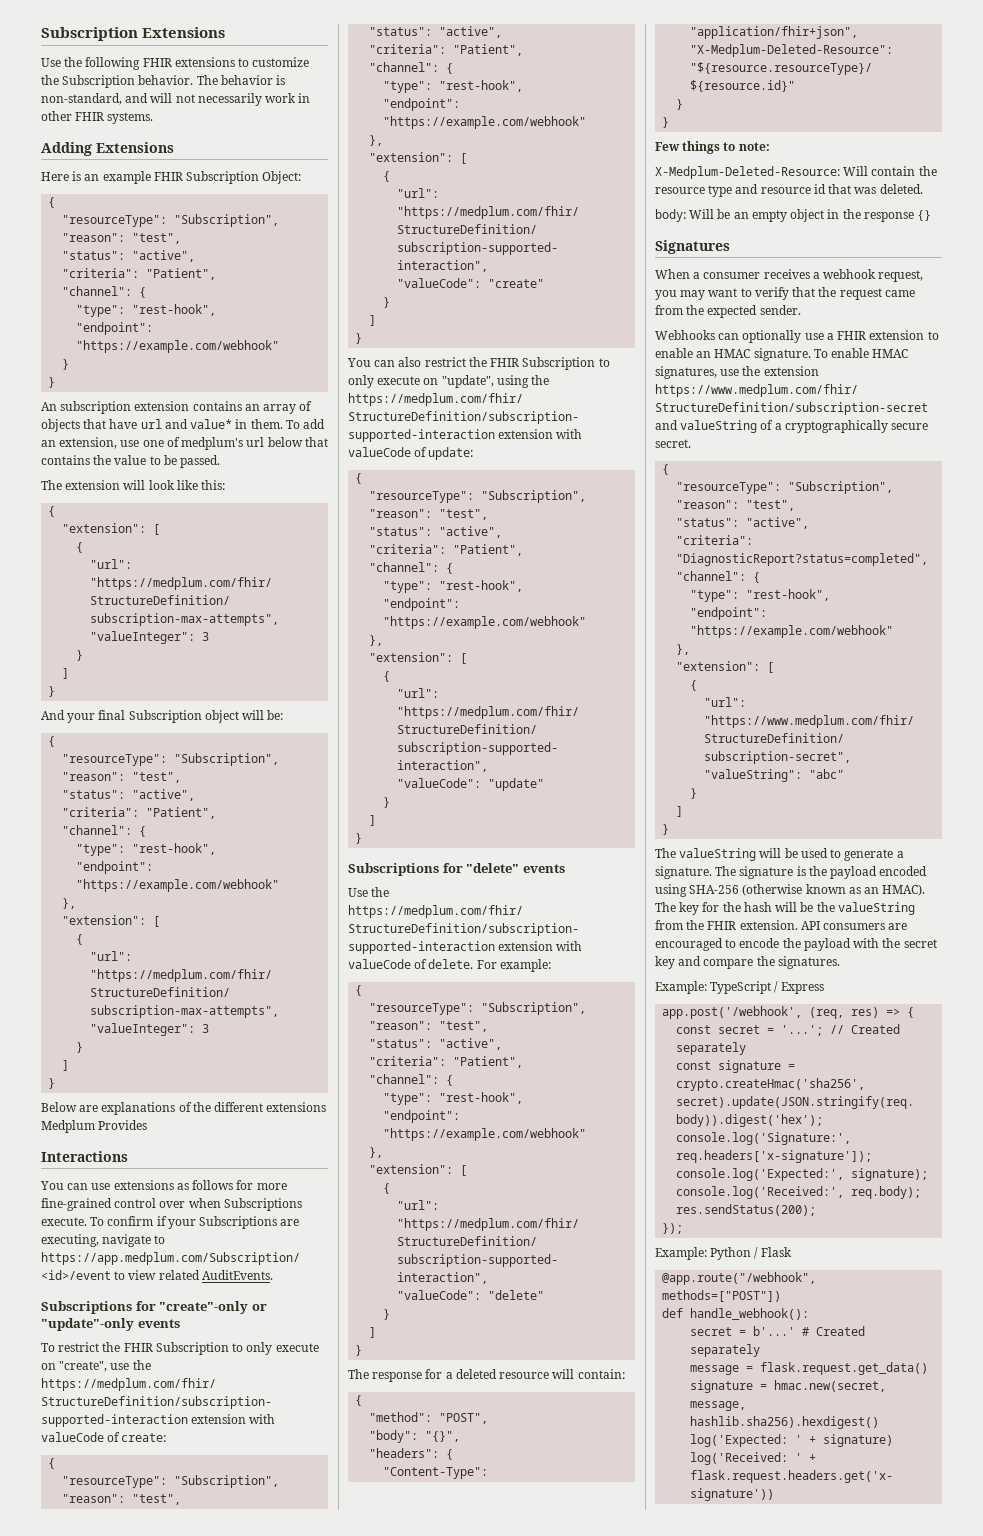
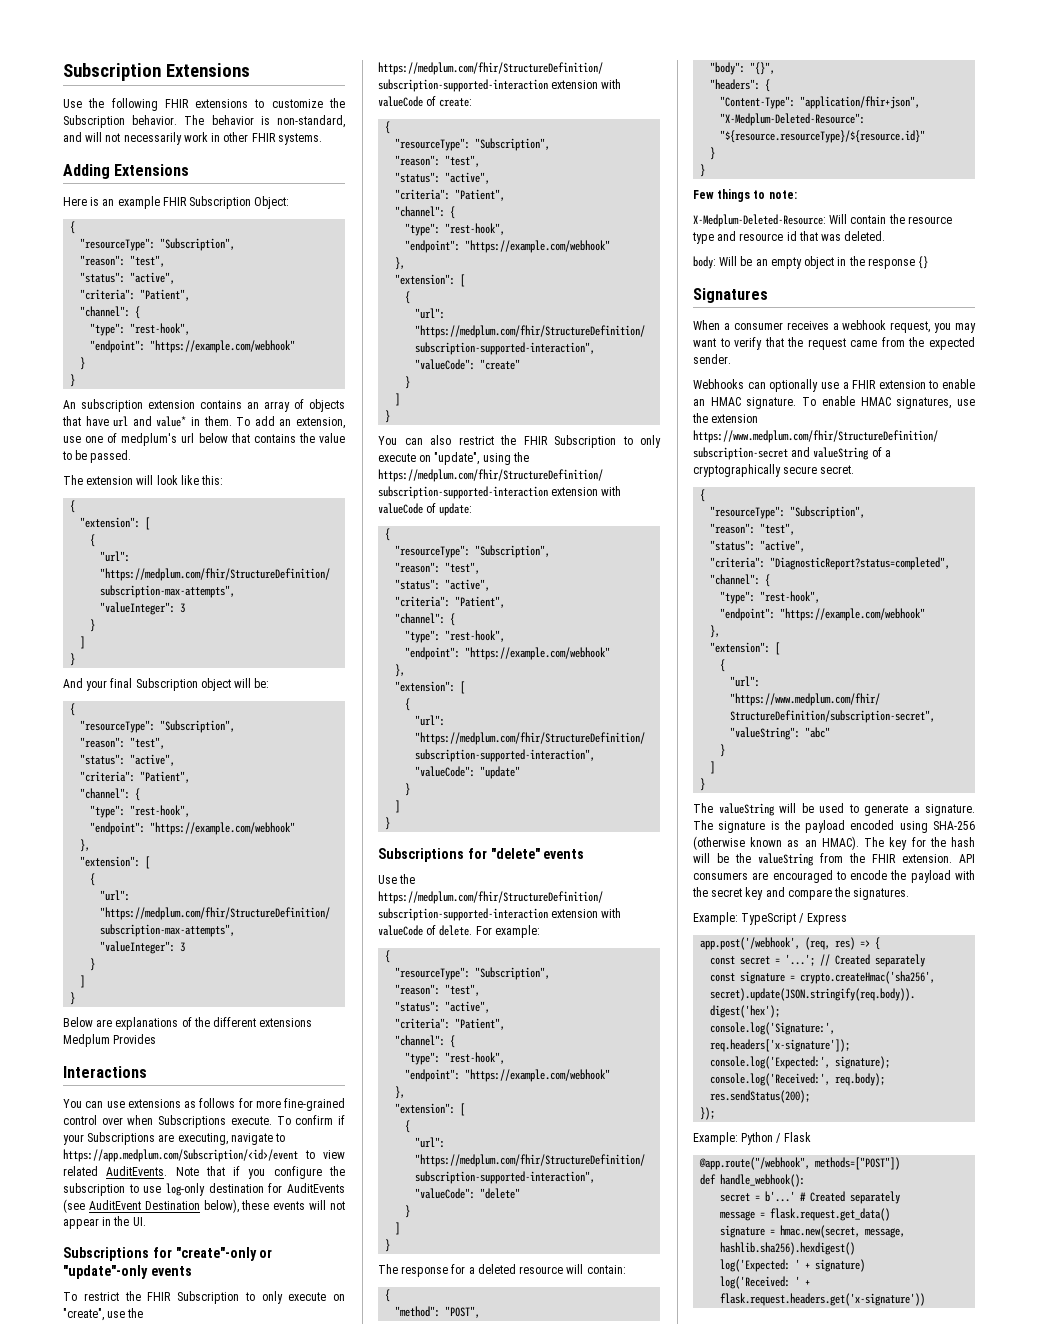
(273, 1275) none -> [175,1166,345,1179] [63,1183,345,1196] [63,1199,345,1213] [63,1216,146,1229] Note that if you configure the subscription to use log-only destination for AuditEvents (see AuditEvent Destination below), these events will not appear in the UI.

